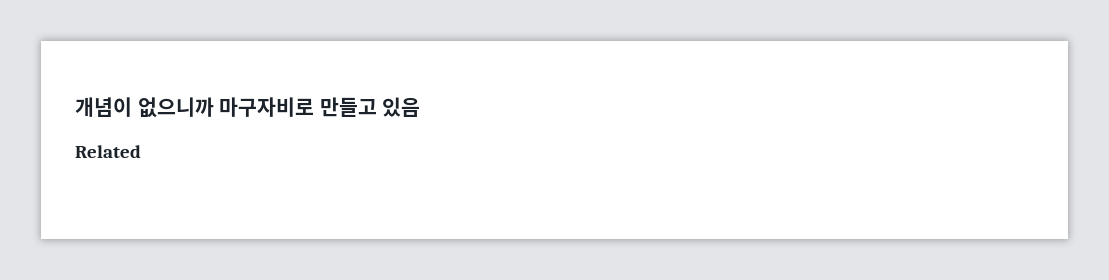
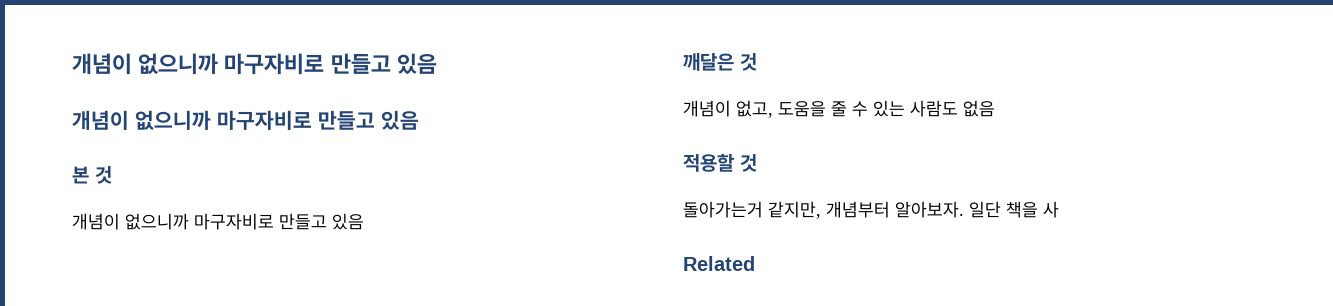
[75,97,421,118] 개념이 없으니까 마구자비로 만들고 있음 -> [72,53,437,75] [72,110,419,130] [72,166,112,184] [72,213,364,230] [683,53,757,71] [683,100,995,118] [683,153,757,172] [683,201,1059,219] 개념이 없으니까 마구자비로 만들고 있음 // 개념이 없으니까 마구자비로 만들고 있음 // 본 것 // 개념이 없으니까 마구자비로 만들고 있음 // 깨달은 것 // 개념이 없고, 도움을 줄 수 있는 사람도 없음 // 적용할 것 // 돌아가는거 같지만, 개념부터 알아보자. 일단 책을 사

